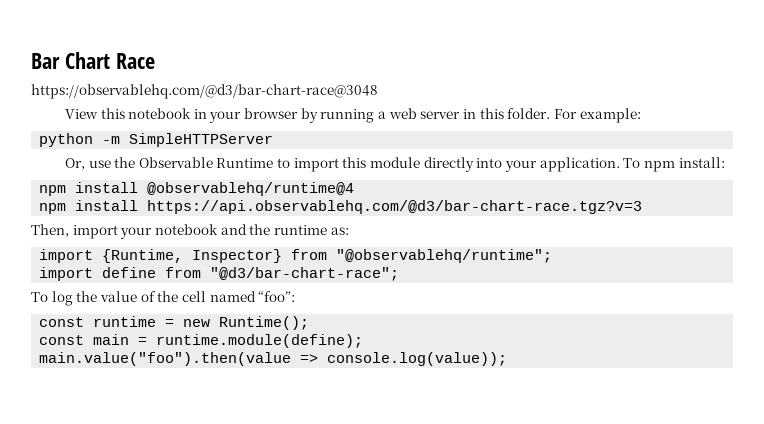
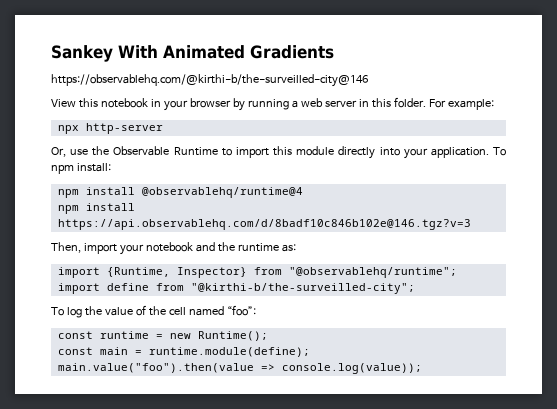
[31,52,155,69] [31,84,378,99] Bar Chart Race // https://observablehq.com/@d3/bar-chart-race@3048 -> [51,45,334,62] [51,74,368,87] Sankey With Animated Gradients // https://observablehq.com/@kirthi-b/the-surveilled-city@146
[39,133,274,147] python -m SimpleHTTPServer -> [57,123,163,134] npx http-server
[147,200,643,214] https://api.observablehq.com/@d3/bar-chart-race.tgz?v=3 -> [57,219,471,230] https://api.observablehq.com/d/8badf10c846b102e@146.tgz?v=3
[210,267,400,281] "@d3/bar-chart-race"; -> [190,283,415,294] "@kirthi-b/the-surveilled-city";

